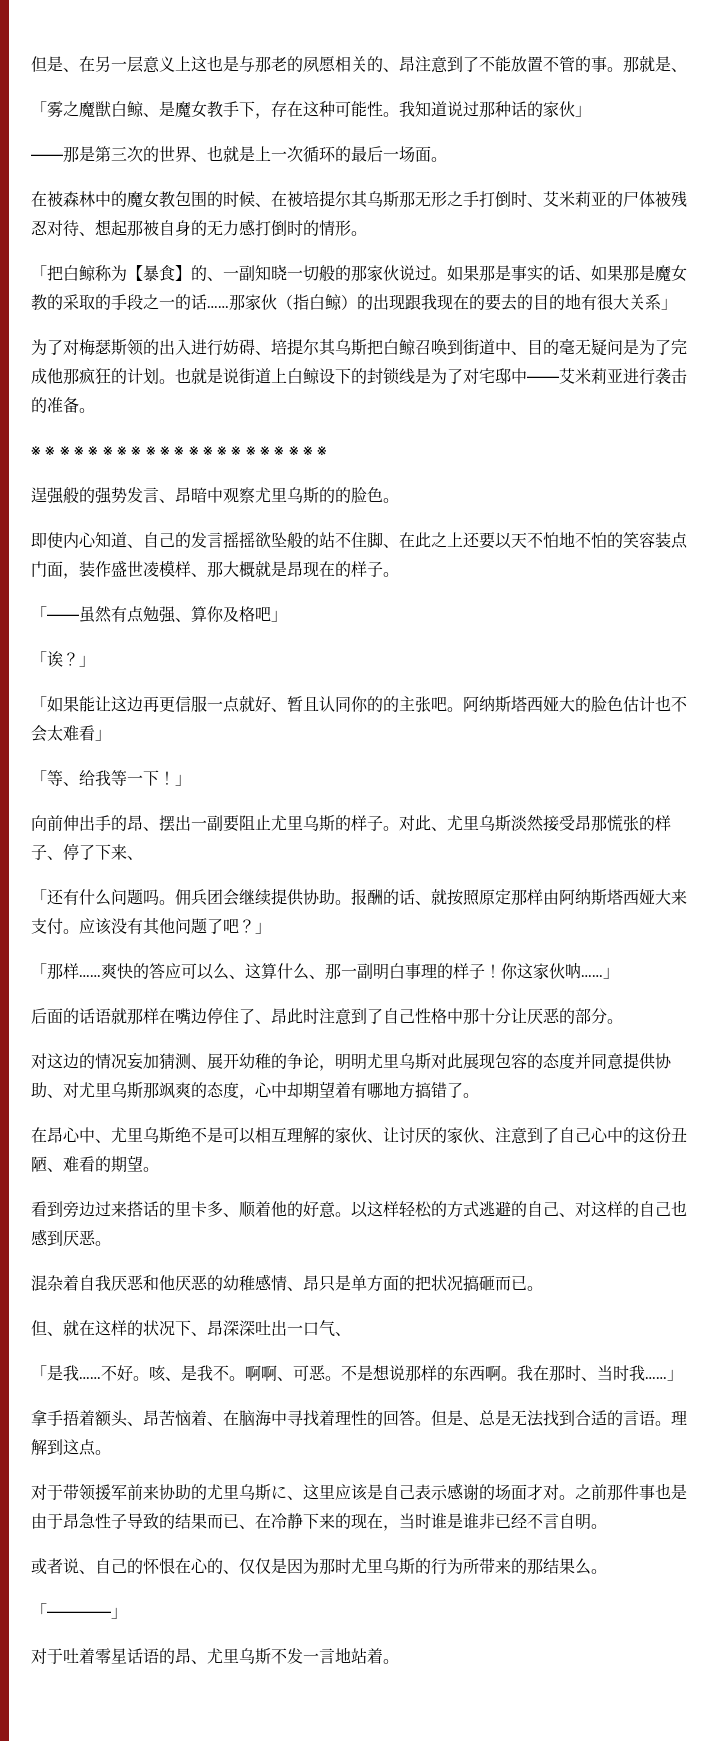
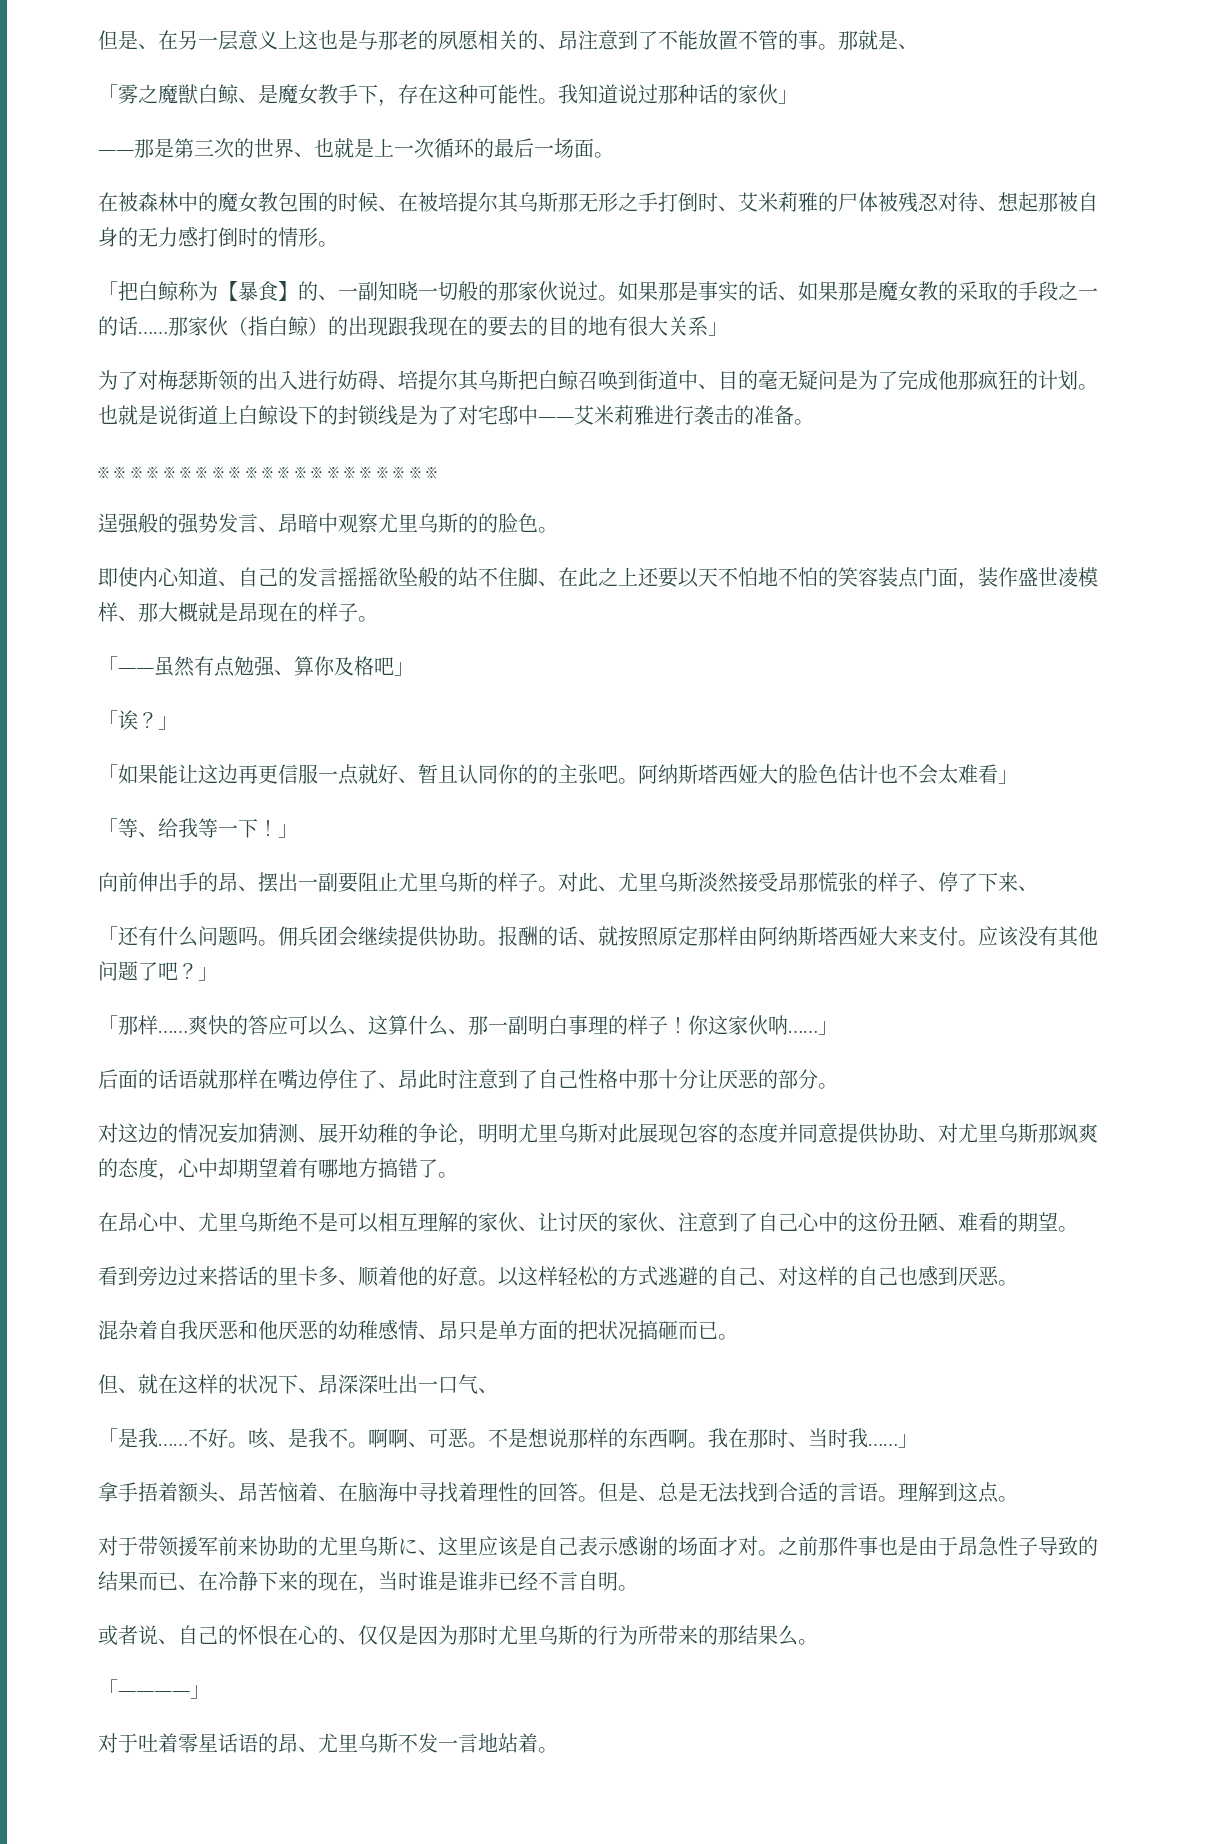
[591,191,607,206] 亚 -> [798,192,818,212] 雅
[607,368,623,383] 亚 -> [634,405,654,425] 雅

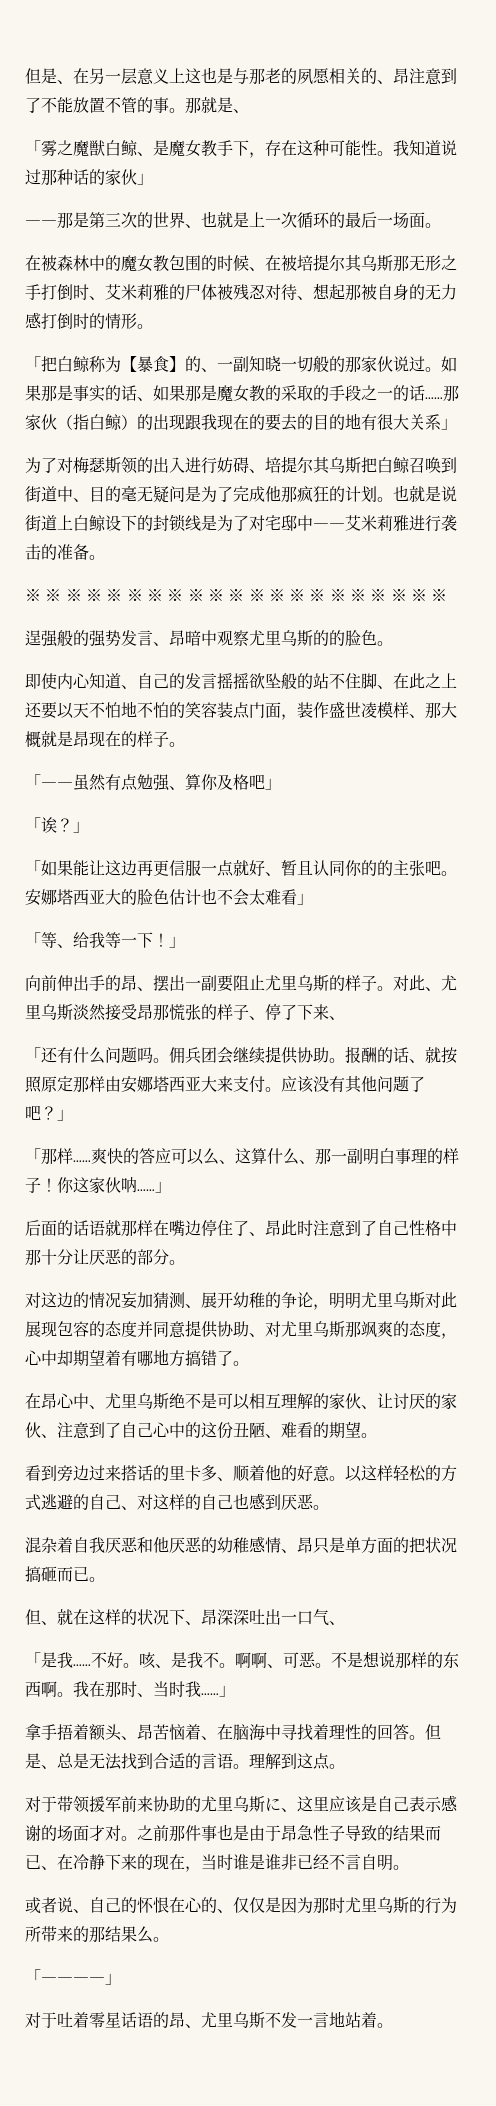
[638,764,758,784] 阿纳斯塔西娅 -> [25,889,105,906] 安娜塔西亚
[758,926,878,946] 阿纳斯塔西娅 -> [121,1076,201,1093] 安娜塔西亚

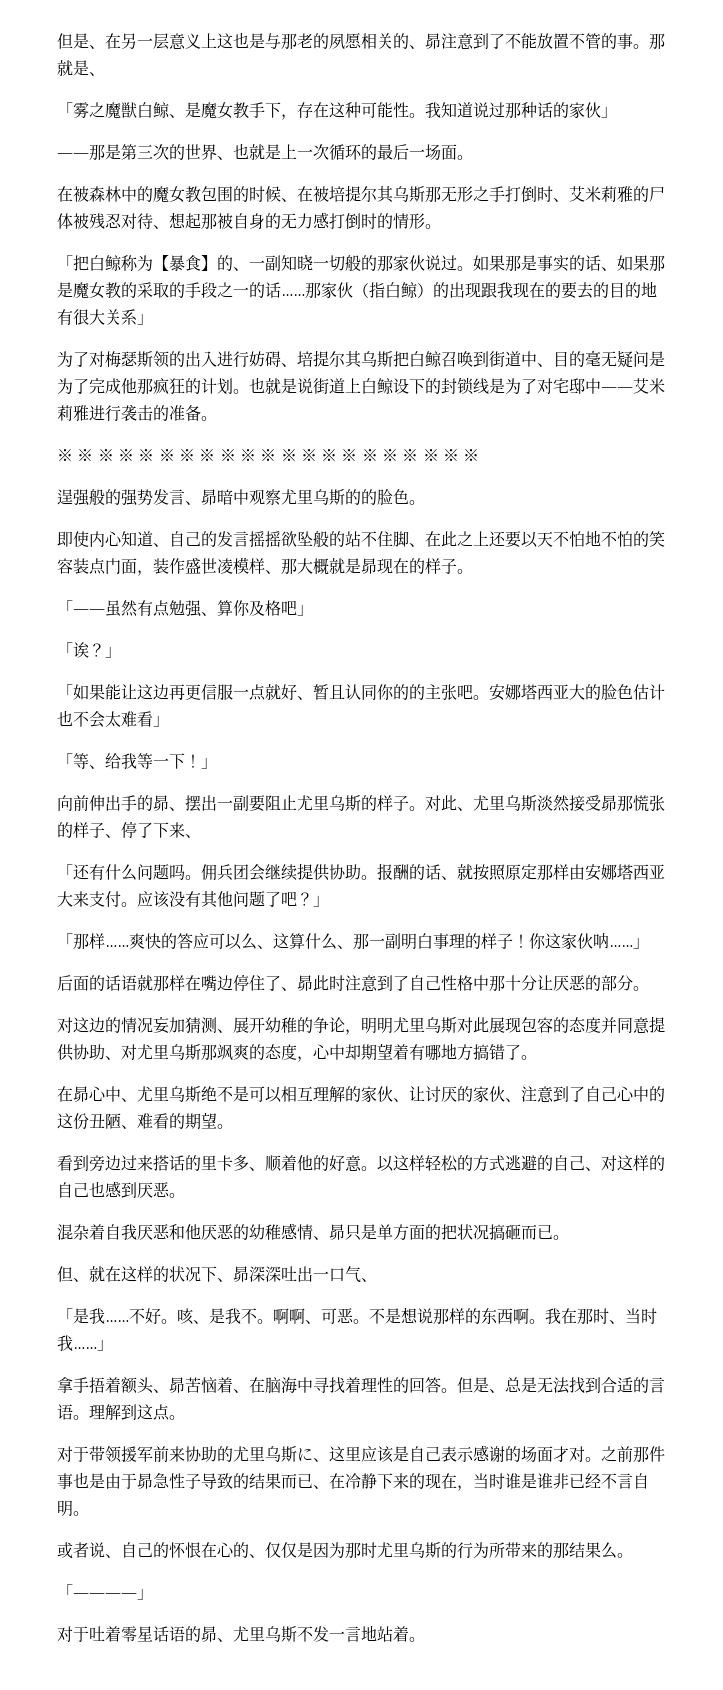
[393,68,409,84] 昂 -> [425,33,441,49] 昴
[169,630,185,646] 昂 -> [201,489,217,505] 昴
[73,731,89,747] 昂 -> [361,558,377,574] 昴
[121,975,137,991] 昂 -> [153,795,169,811] 昴
[137,1004,153,1020] 昂 -> [601,795,617,811] 昴
[265,1220,281,1236] 昂 -> [297,975,313,991] 昴
[41,1393,57,1409] 昂 -> [73,1086,89,1102] 昴
[297,1537,313,1553] 昂 -> [329,1224,345,1240] 昴
[201,1609,217,1625] 昂 -> [233,1266,249,1282] 昴
[137,1724,153,1740] 昂 -> [169,1377,185,1393] 昴
[281,1825,297,1841] 昂 -> [137,1473,153,1489] 昴
[169,2012,185,2028] 昂 -> [201,1626,217,1642] 昴

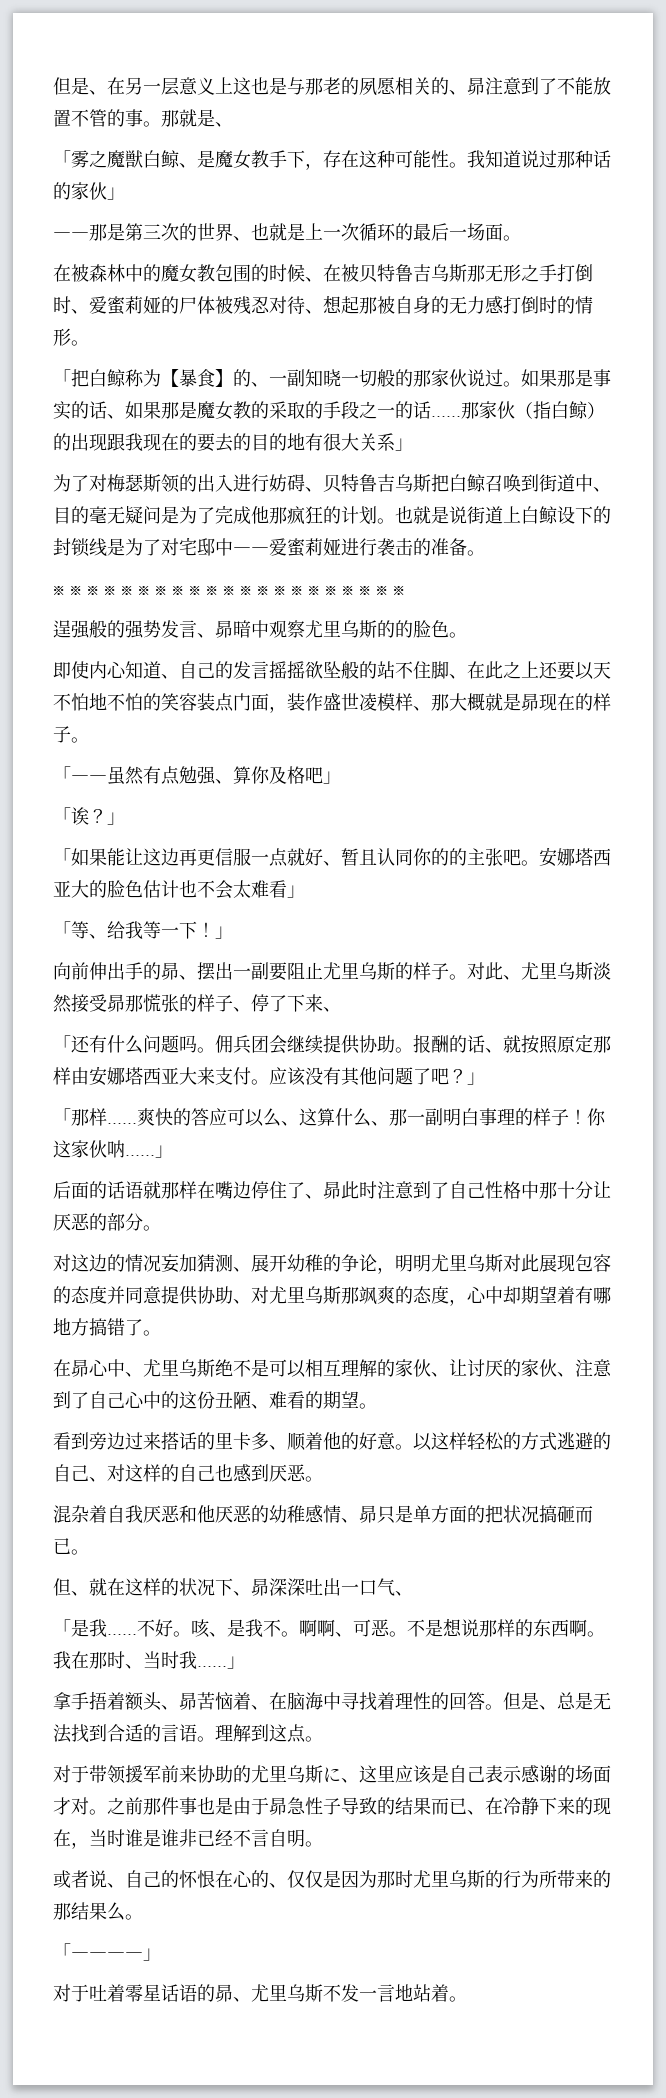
[329,185,394,203] 培提尔其 -> [359,264,431,283] 贝特鲁吉
[569,186,633,202] 艾米莉雅 -> [89,296,161,315] 爱蜜莉娅
[297,350,362,368] 培提尔其 -> [323,474,395,493] 贝特鲁吉
[633,378,665,394] [57,405,89,421] 艾米莉雅 -> [269,538,341,557] 爱蜜莉娅

